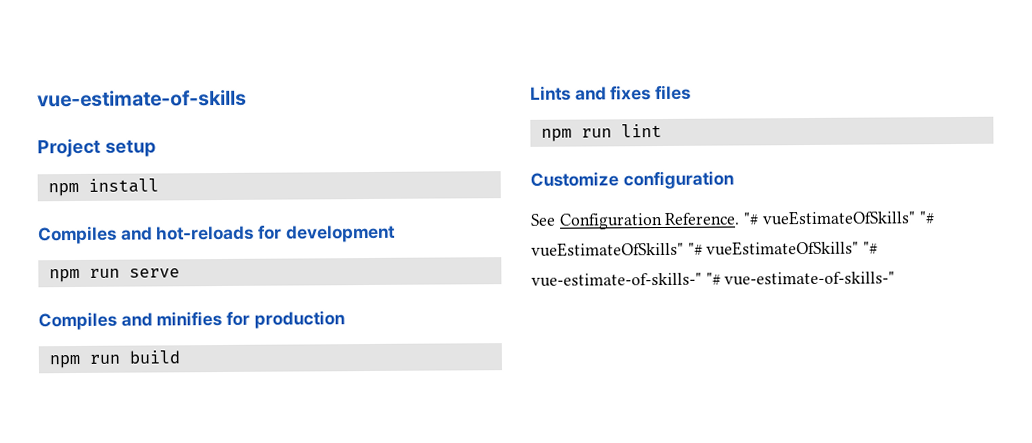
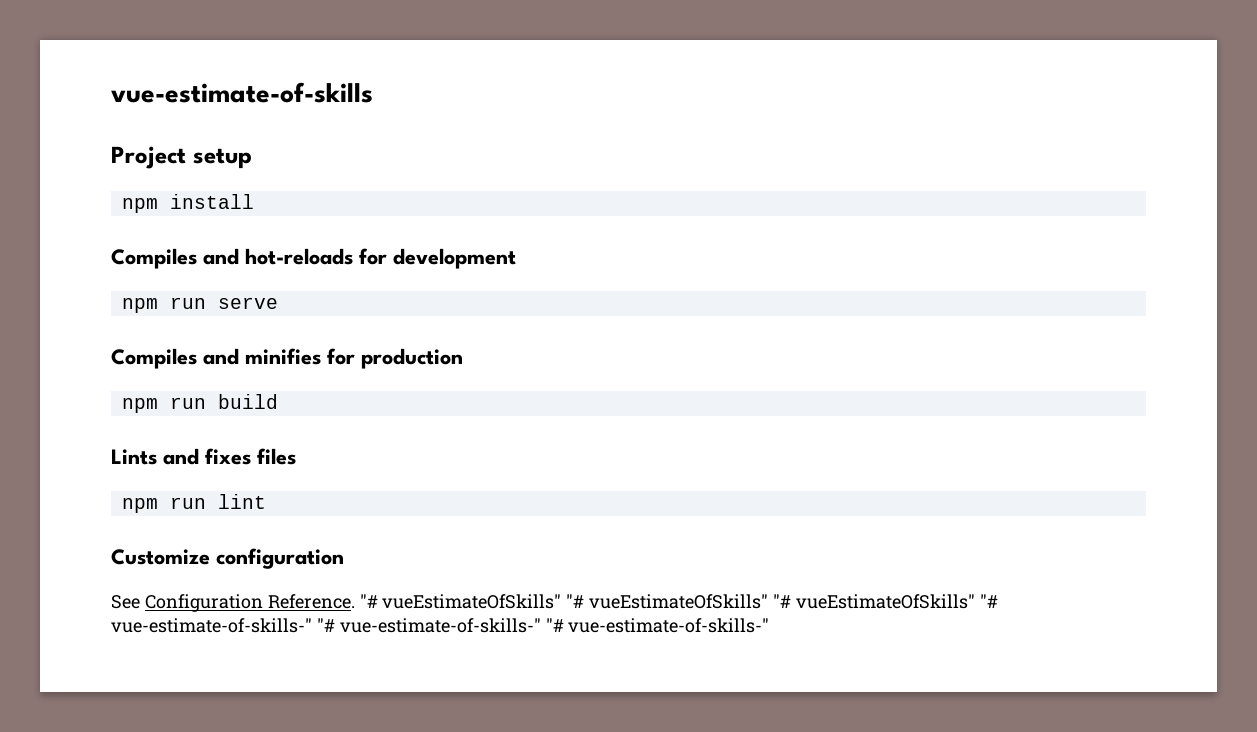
(896, 278) none -> [545,618,770,633] "# vue-estimate-of-skills-"

